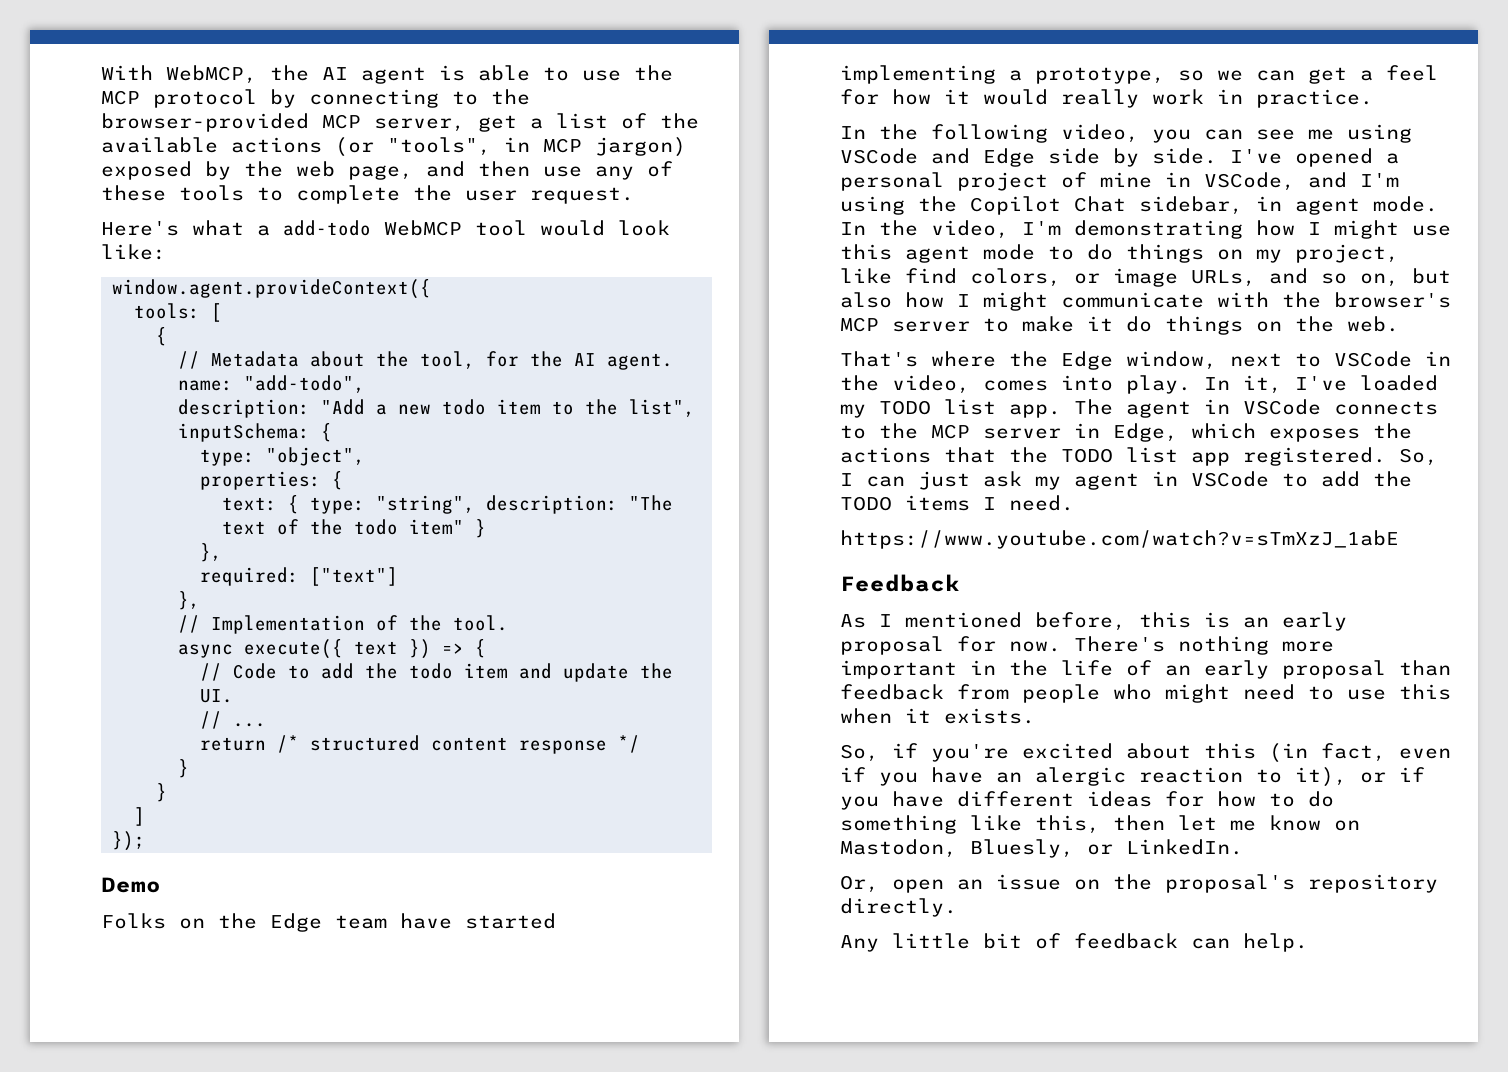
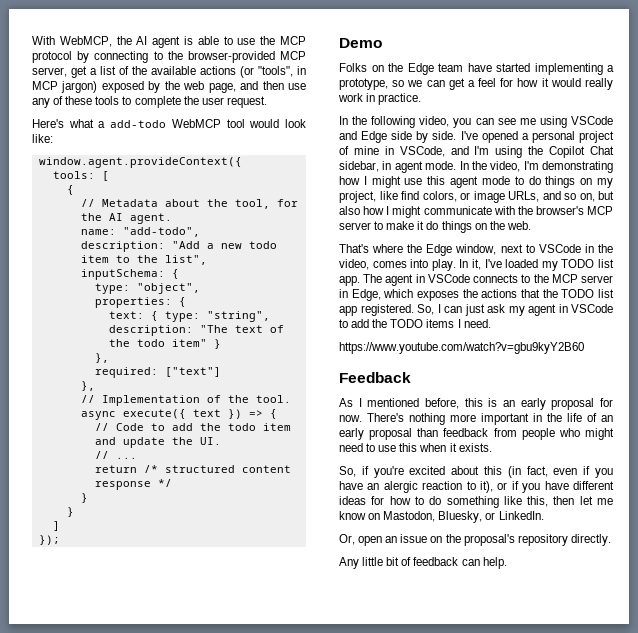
[840,530,1399,549] https://www.youtube.com/watch?v=sTmXzJ_1abE -> [339,342,584,354] https://www.youtube.com/watch?v=gbu9kyY2B60
[970,839,1074,858] Bluesly, -> [438,511,483,523] Bluesky,

